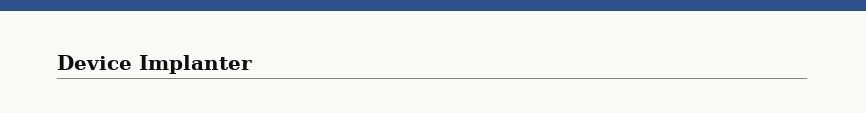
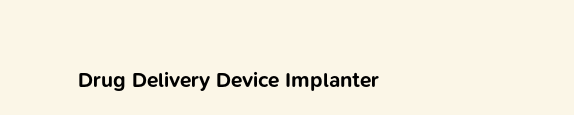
(57, 62) none -> [78,71,211,91] Drug Delivery

